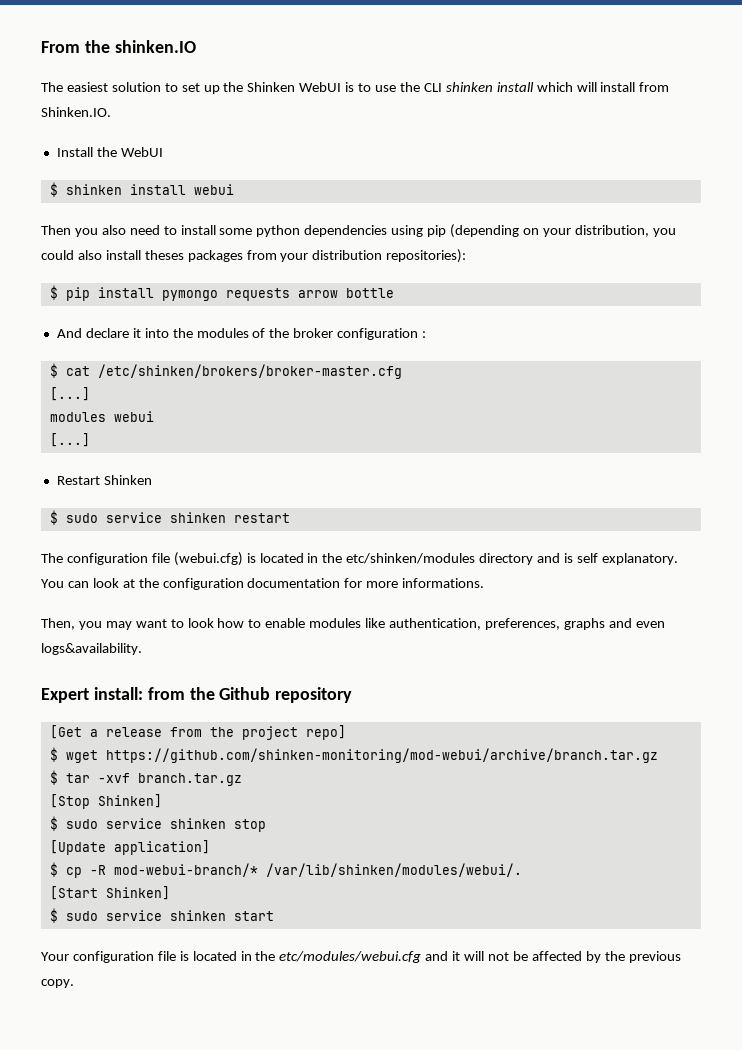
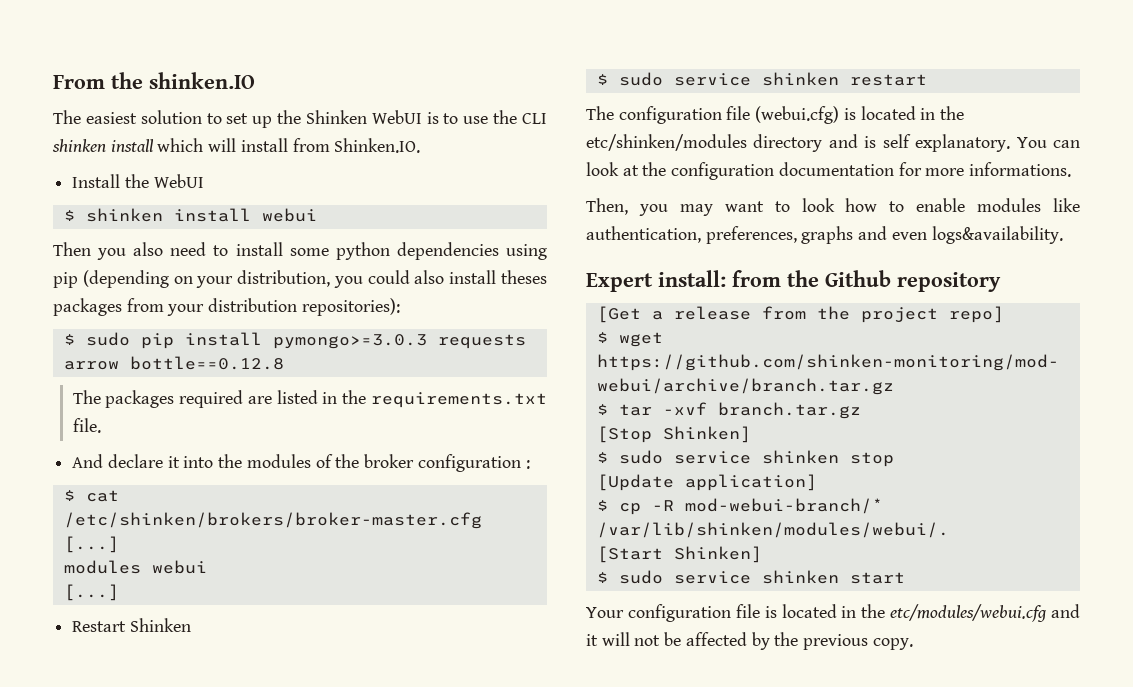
(58, 292) none -> [85,332,130,346] sudo
[161,290,218,301] pymongo -> [272,334,427,349] pymongo>=3.0.3
[345,288,394,298] bottle -> [129,356,284,370] [72,390,547,408] [72,418,101,433] bottle==0.12.8 // The packages required are listed in the requirements.txt file.

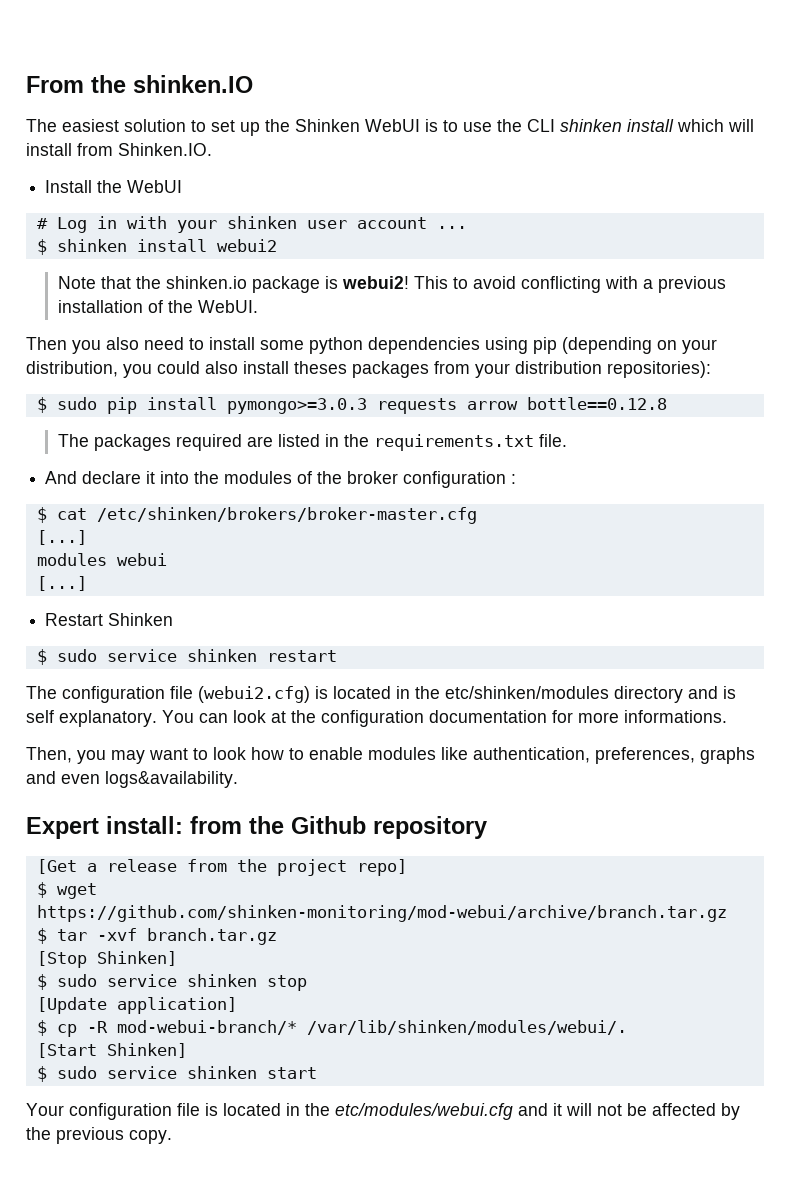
[63,208,317,222] $ shinken install webui -> [36,216,467,233] [36,239,277,255] [57,276,726,293] [57,300,258,313] # Log in with your shinken user account ... // $ shinken install webui2 // Note that the shinken.io package is webui2! This to avoid conflicting with a previous installation of the WebUI.
[755,106,840,124] (webui.cfg) -> [198,686,310,703] (webui2.cfg)

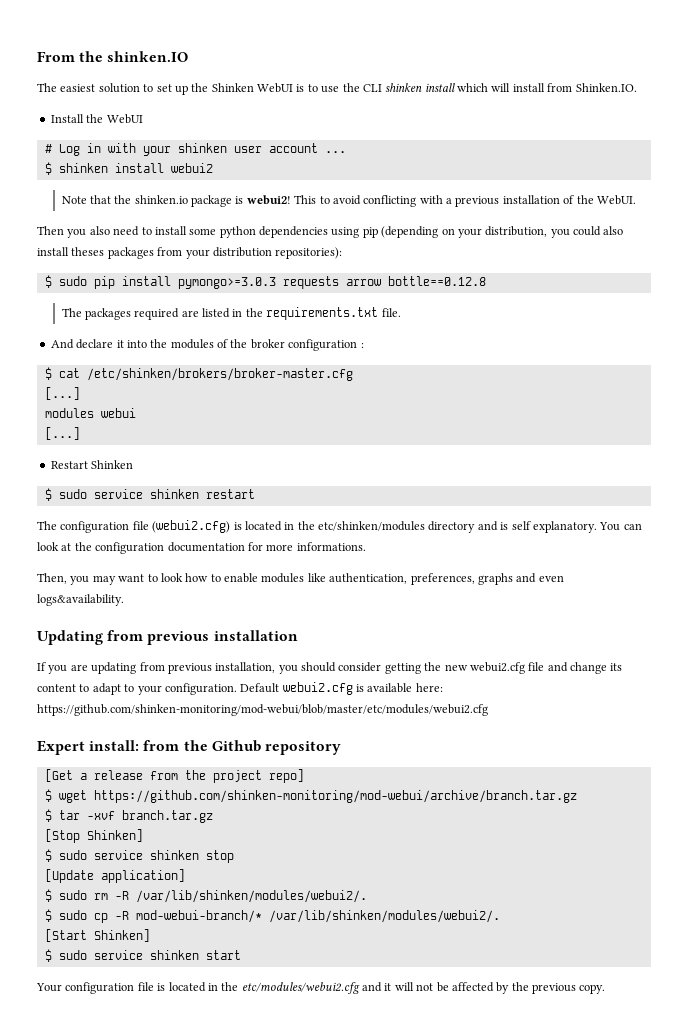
(238, 779) none -> [37,630,298,645] [37,662,623,674] [37,682,443,695] [37,704,488,716] // Updating from previous installation // If you are updating from previous installation, you should consider getting the new webui2.cfg file and change its content to adapt to your configuration. Default webui2.cfg is available here: https://github.com/shinken-monitoring/mod-webui/blob/master/etc/modules/webui2.cfg
(47, 1028) none -> [58,890,367,903] [44,909,87,922] sudo rm -R /var/lib/shinken/modules/webui2/. // $ sudo
[306,1020,627,1035] /var/lib/shinken/modules/webui/. -> [268,910,500,923] /var/lib/shinken/modules/webui2/.
[335,1103,513,1120] etc/modules/webui.cfg -> [241,982,360,994] etc/modules/webui2.cfg

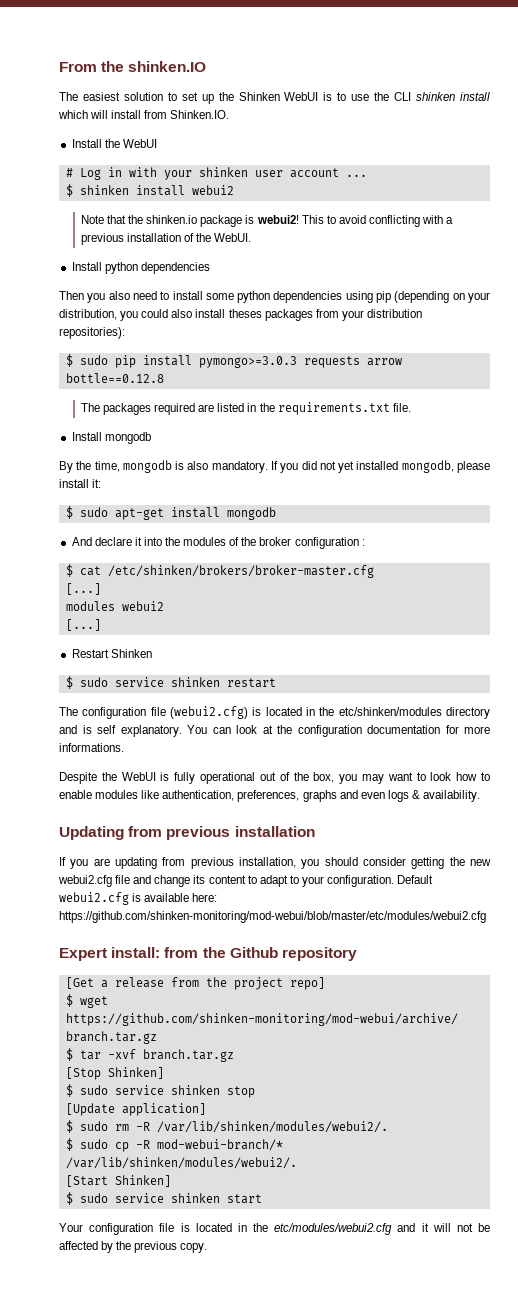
(636, 200) none -> [71,262,210,274] // Install python dependencies
(401, 312) none -> [71,432,151,444] [59,460,490,473] [59,479,102,488] [65,506,276,520] // Install mongodb // By the time, mongodb is also mandatory. If you did not yet installed mongodb, please install it: // $ sudo apt-get install mongodb
[100,408,136,418] webui -> [121,601,164,611] webui2
[37,573,67,584] Then, -> [59,772,335,784] Despite the WebUI is fully operational out of the box,
[37,594,124,606] logs&availability. -> [387,790,481,802] logs & availability.

